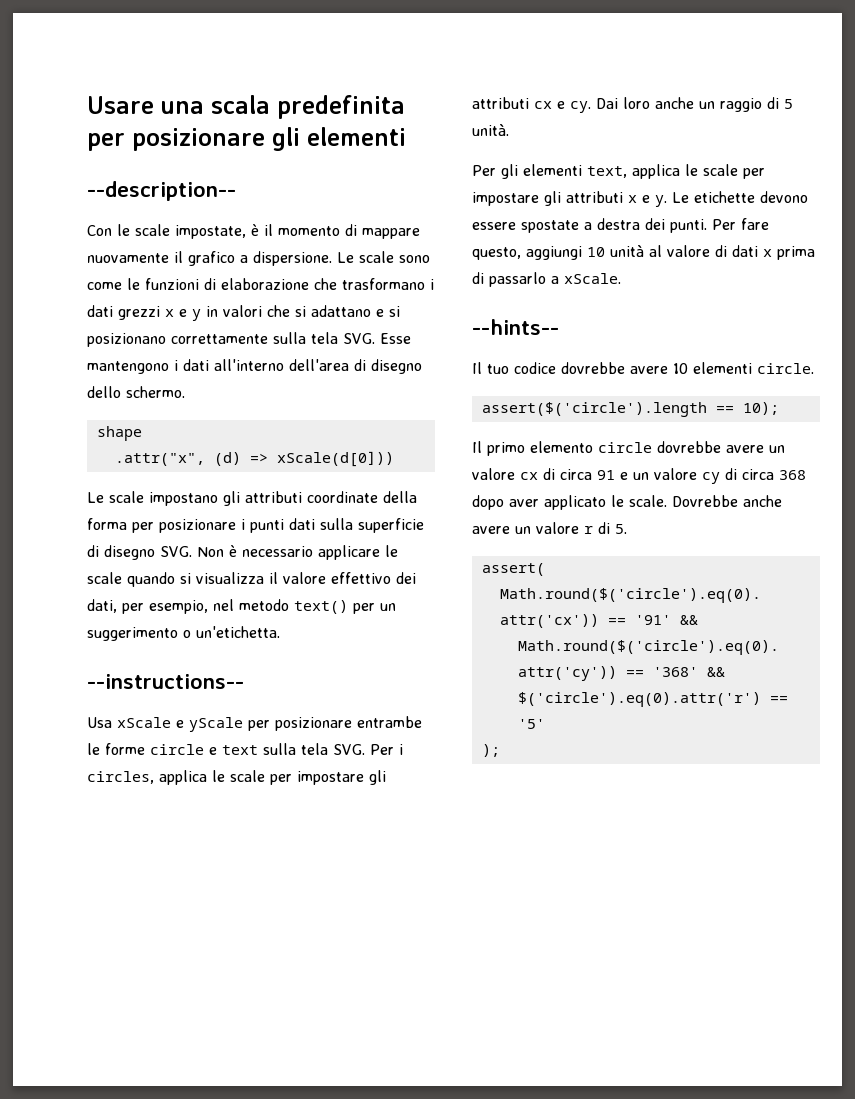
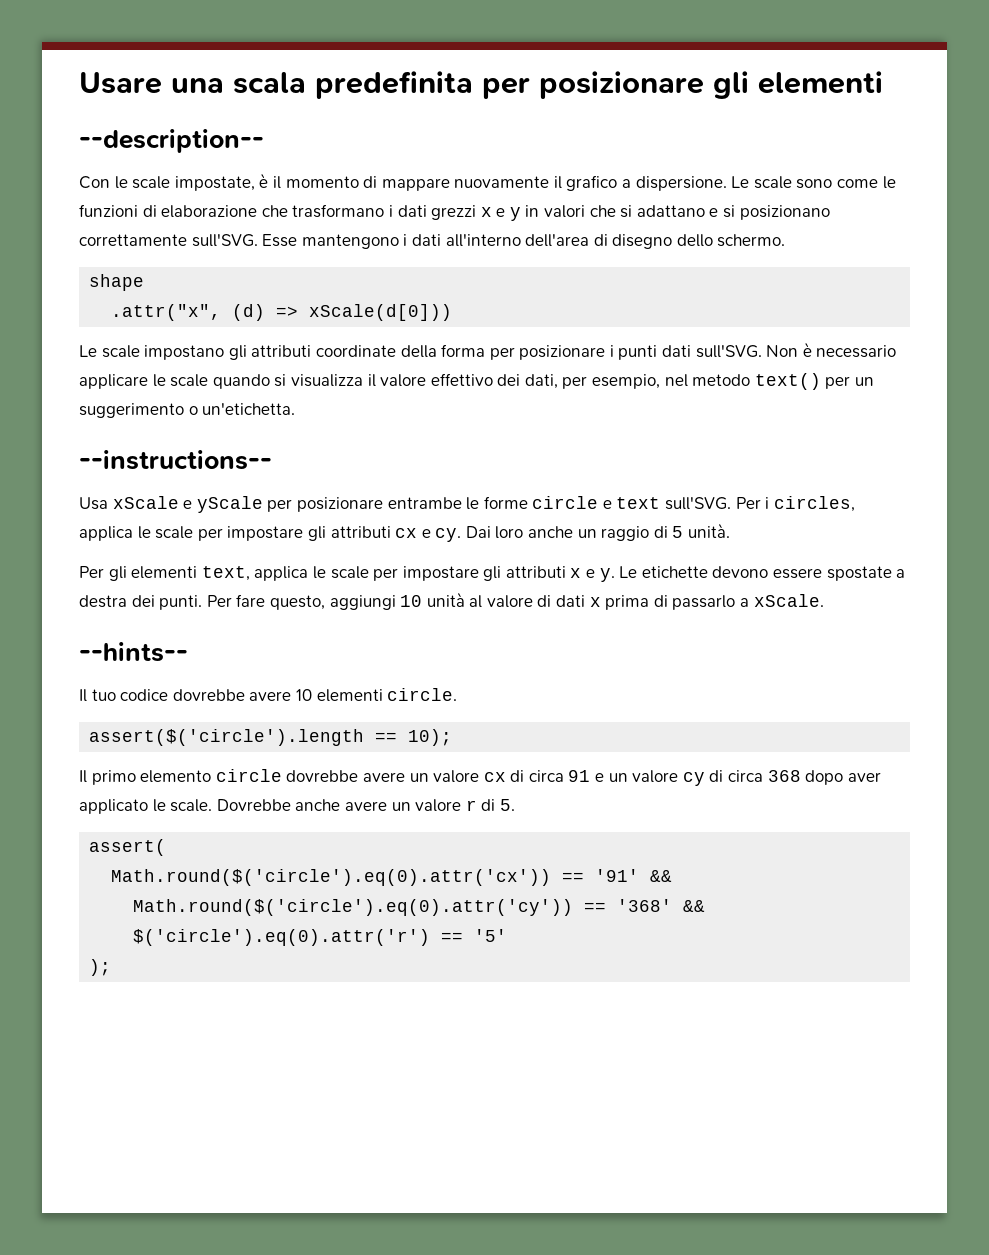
[273,332,375,344] sulla tela SVG. -> [191,234,258,247] sull'SVG.
[320,518,424,533] [87,545,192,560] sulla superficie di disegno SVG. -> [695,345,762,358] sull'SVG.
[263,743,365,755] sulla tela SVG. -> [665,497,732,510] sull'SVG.

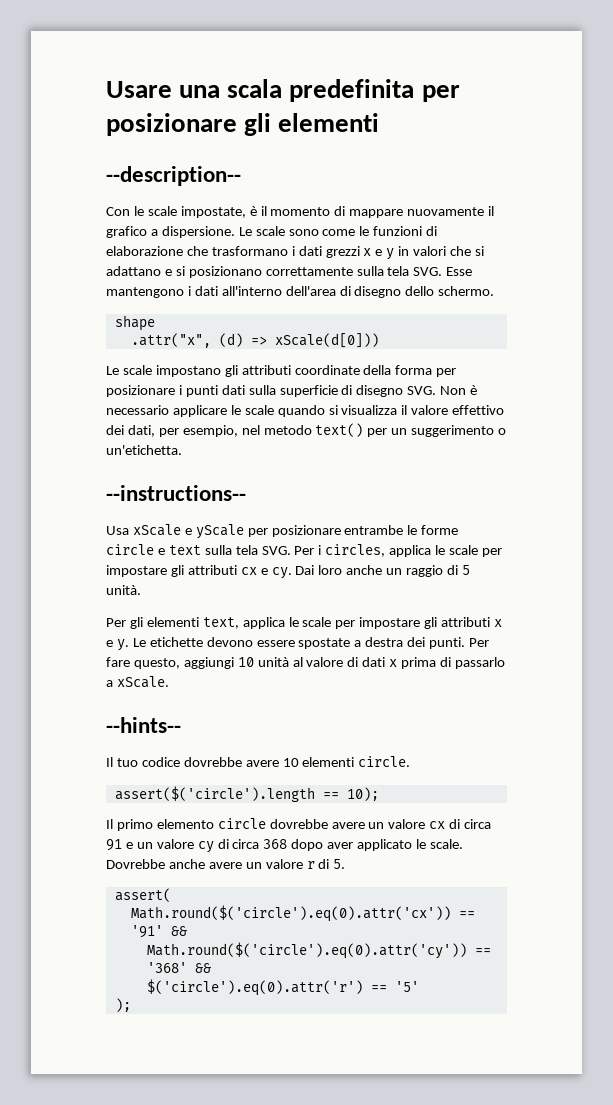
[191,234,258,247] sull'SVG. -> [356,266,443,276] sulla tela SVG.
[695,345,762,358] sull'SVG. -> [248,385,437,397] sulla superficie di disegno SVG.
[665,497,732,510] sull'SVG. -> [204,545,291,555] sulla tela SVG.

